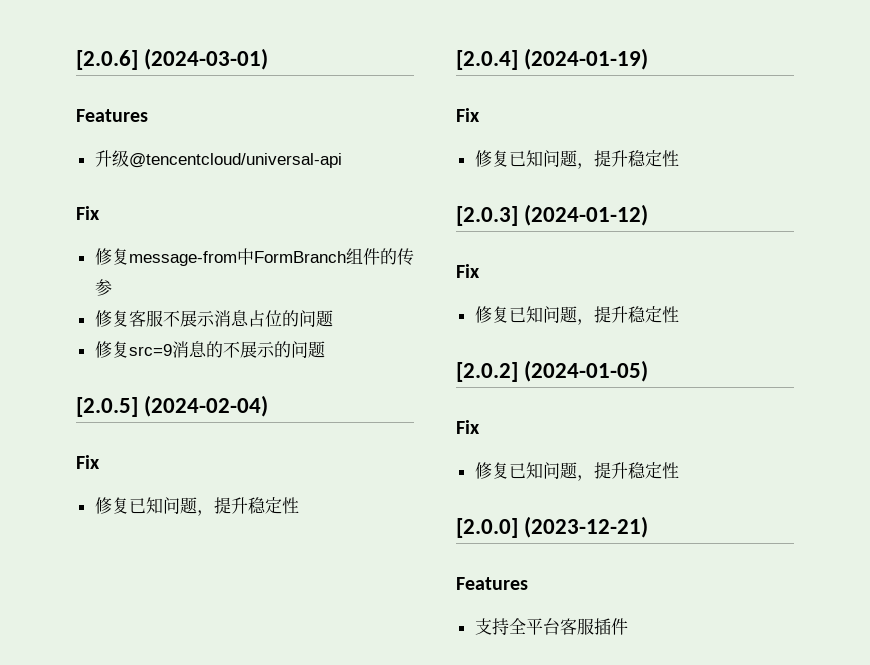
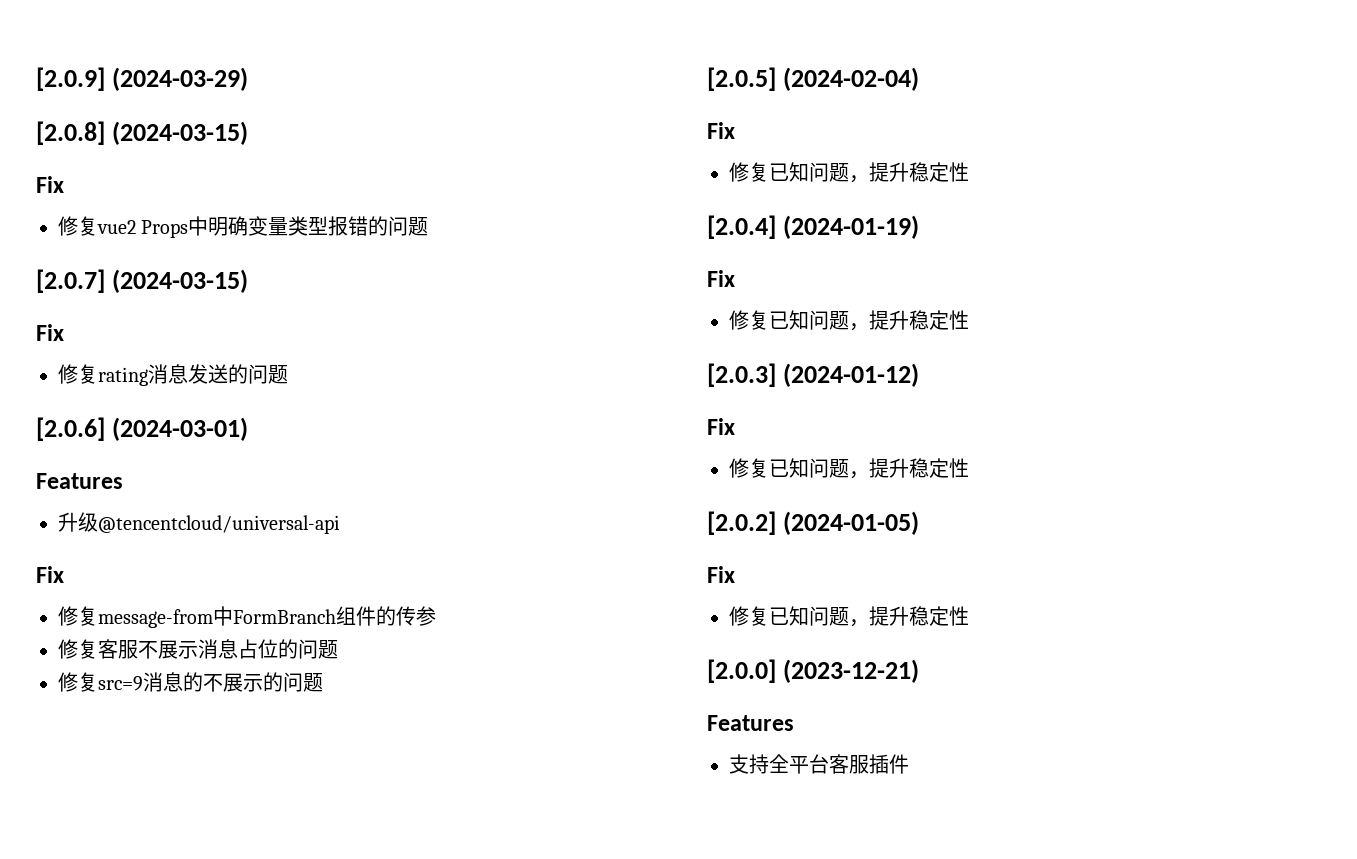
(76, 60) none -> [36,67,249,91] [36,121,249,145] [36,176,64,193] [58,216,429,238] [36,269,249,293] [36,324,64,341] [58,364,288,386] [2.0.9] (2024-03-29) // [2.0.8] (2024-03-15) // Fix // 修复vue2 Props中明确变量类型报错的问题 // [2.0.7] (2024-03-15) // Fix // 修复rating消息发送的问题 //

